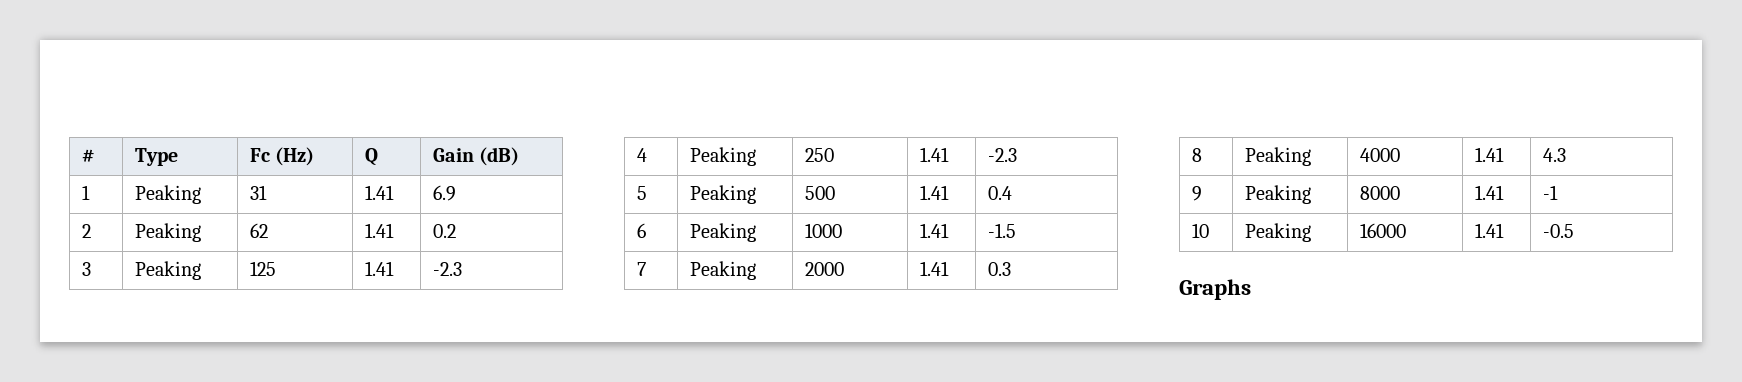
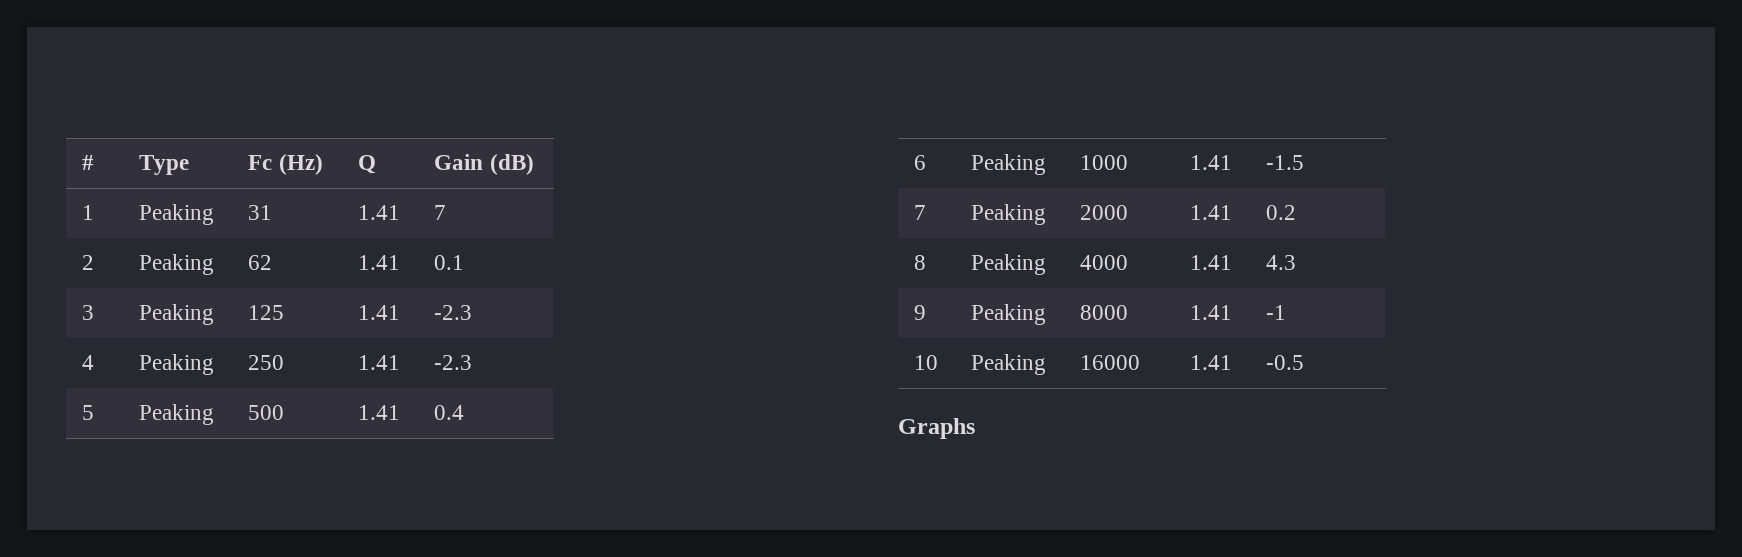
[432,185,456,201] 6.9 -> [434,205,447,220] 7
[432,224,456,238] 0.2 -> [434,255,465,270] 0.1
[987,262,1011,276] 0.3 -> [1266,205,1297,220] 0.2

